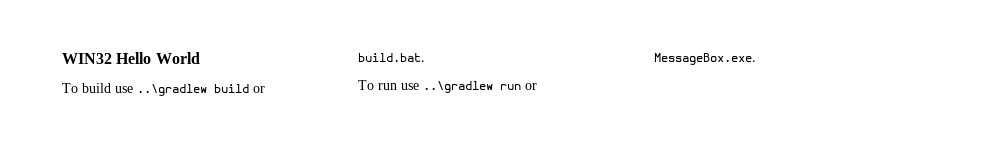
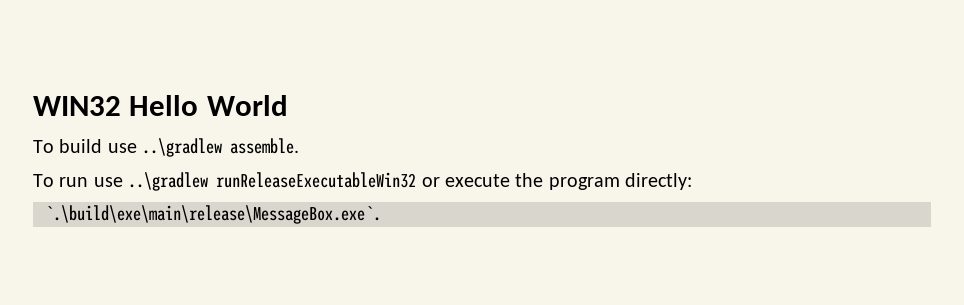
[214,84,265,93] [358,53,425,62] build or build.bat. -> [230,138,300,154] assemble.
[500,83,537,90] [654,53,756,65] run or MessageBox.exe. -> [216,172,693,190] [45,205,381,224] runReleaseExecutableWin32 or execute the program directly: // `.\build\exe\main\release\MessageBox.exe`.

